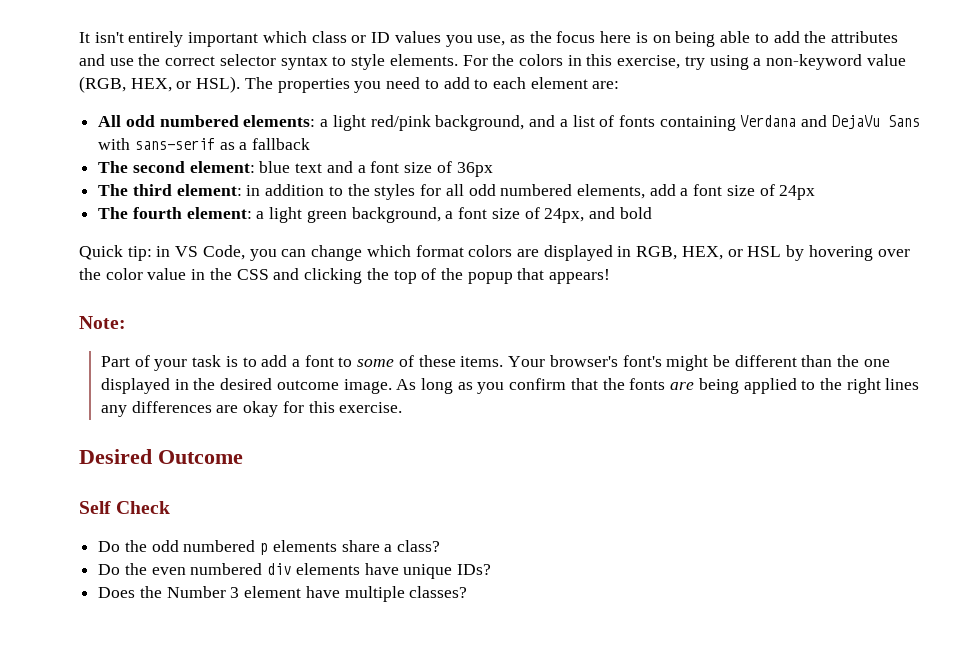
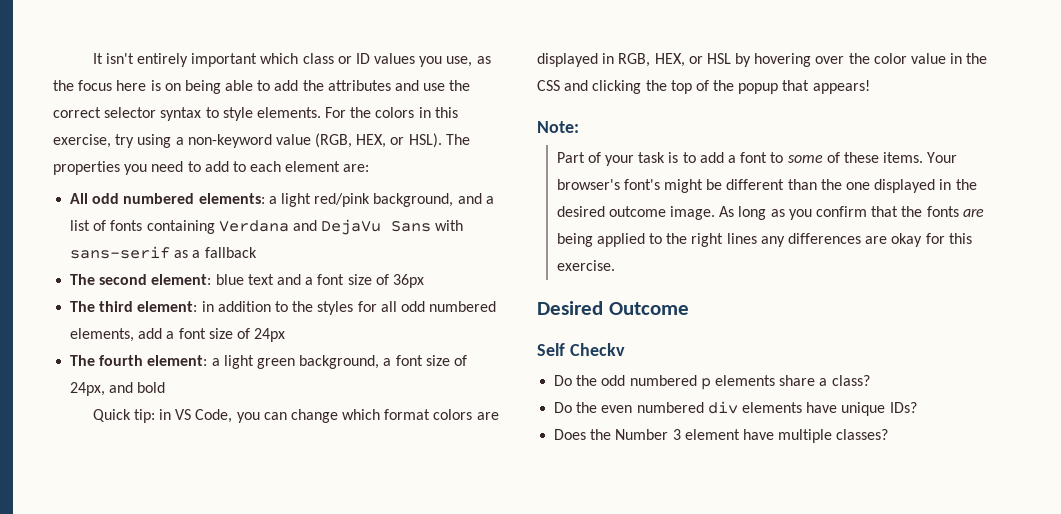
[116,501,171,514] Check -> [569,343,625,356] Checkv

